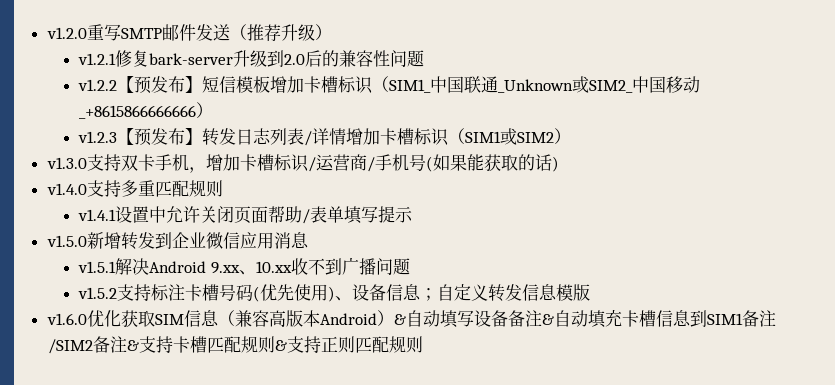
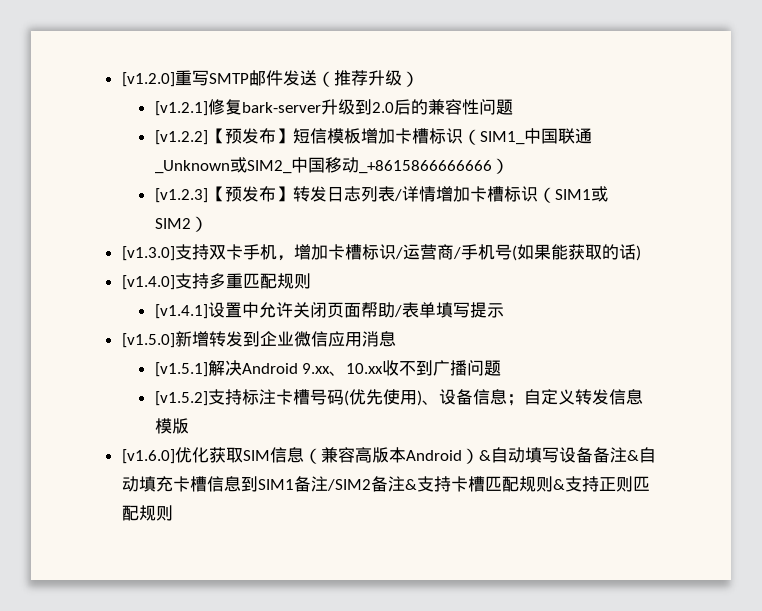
[46,27,87,39] v1.2.0 -> [121,72,175,87] [v1.2.0]
[78,53,117,65] v1.2.1 -> [154,101,208,116] [v1.2.1]
[78,79,118,91] v1.2.2 -> [154,130,208,145] [v1.2.2]
[78,131,118,143] v1.2.3 -> [154,188,208,203] [v1.2.3]
[46,157,87,169] v1.3.0 -> [121,246,175,261] [v1.3.0]
[46,183,87,195] v1.4.0 -> [121,275,175,290] [v1.4.0]
[78,209,117,221] v1.4.1 -> [154,304,208,319] [v1.4.1]
[46,235,87,247] v1.5.0 -> [121,333,175,348] [v1.5.0]
[78,261,117,273] v1.5.1 -> [154,362,208,377] [v1.5.1]
[78,287,118,299] v1.5.2 -> [154,391,208,406] [v1.5.2]
[46,313,87,325] v1.6.0 -> [121,449,175,464] [v1.6.0]

